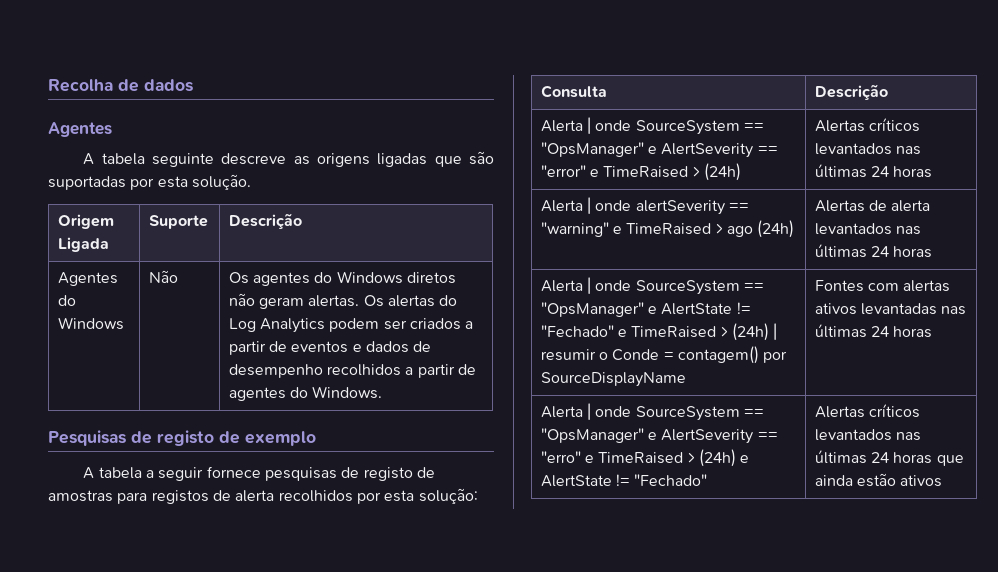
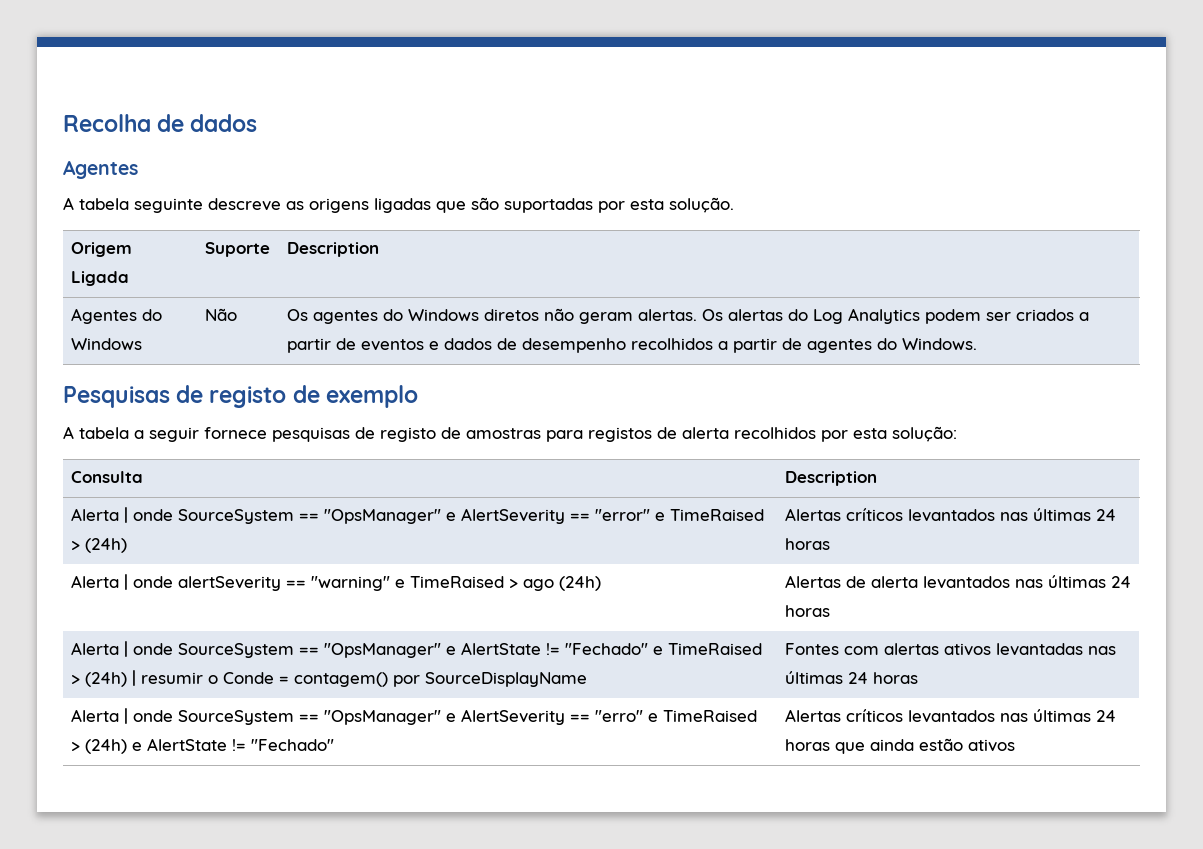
[228,213,302,229] Descrição -> [286,242,379,257] Description
[814,84,888,100] Descrição -> [784,471,877,486] Description

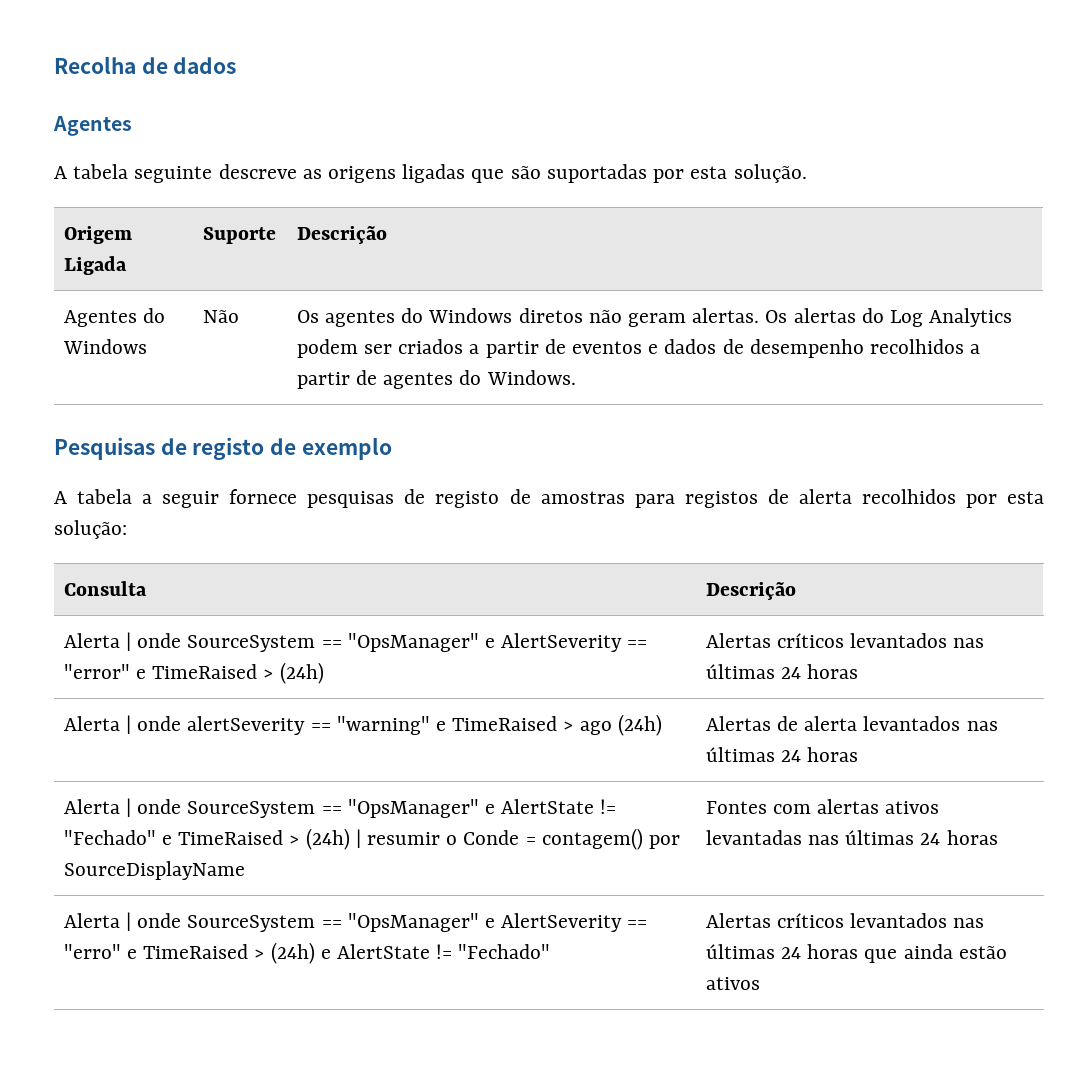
[286,242,379,257] Description -> [296,226,387,244] Descrição
[784,471,877,486] Description -> [705,582,796,600] Descrição

